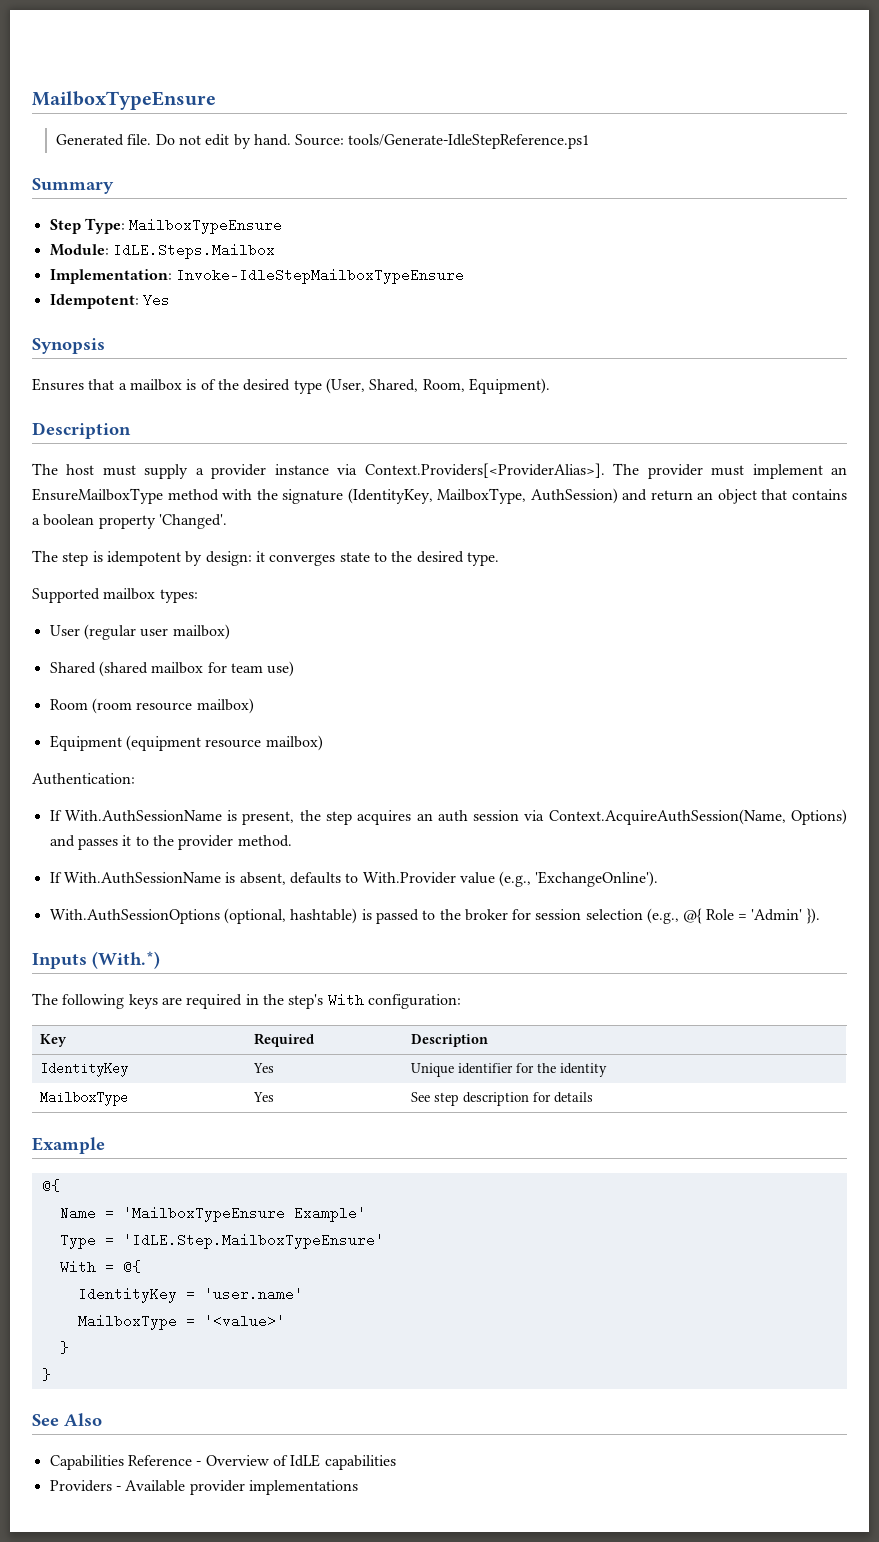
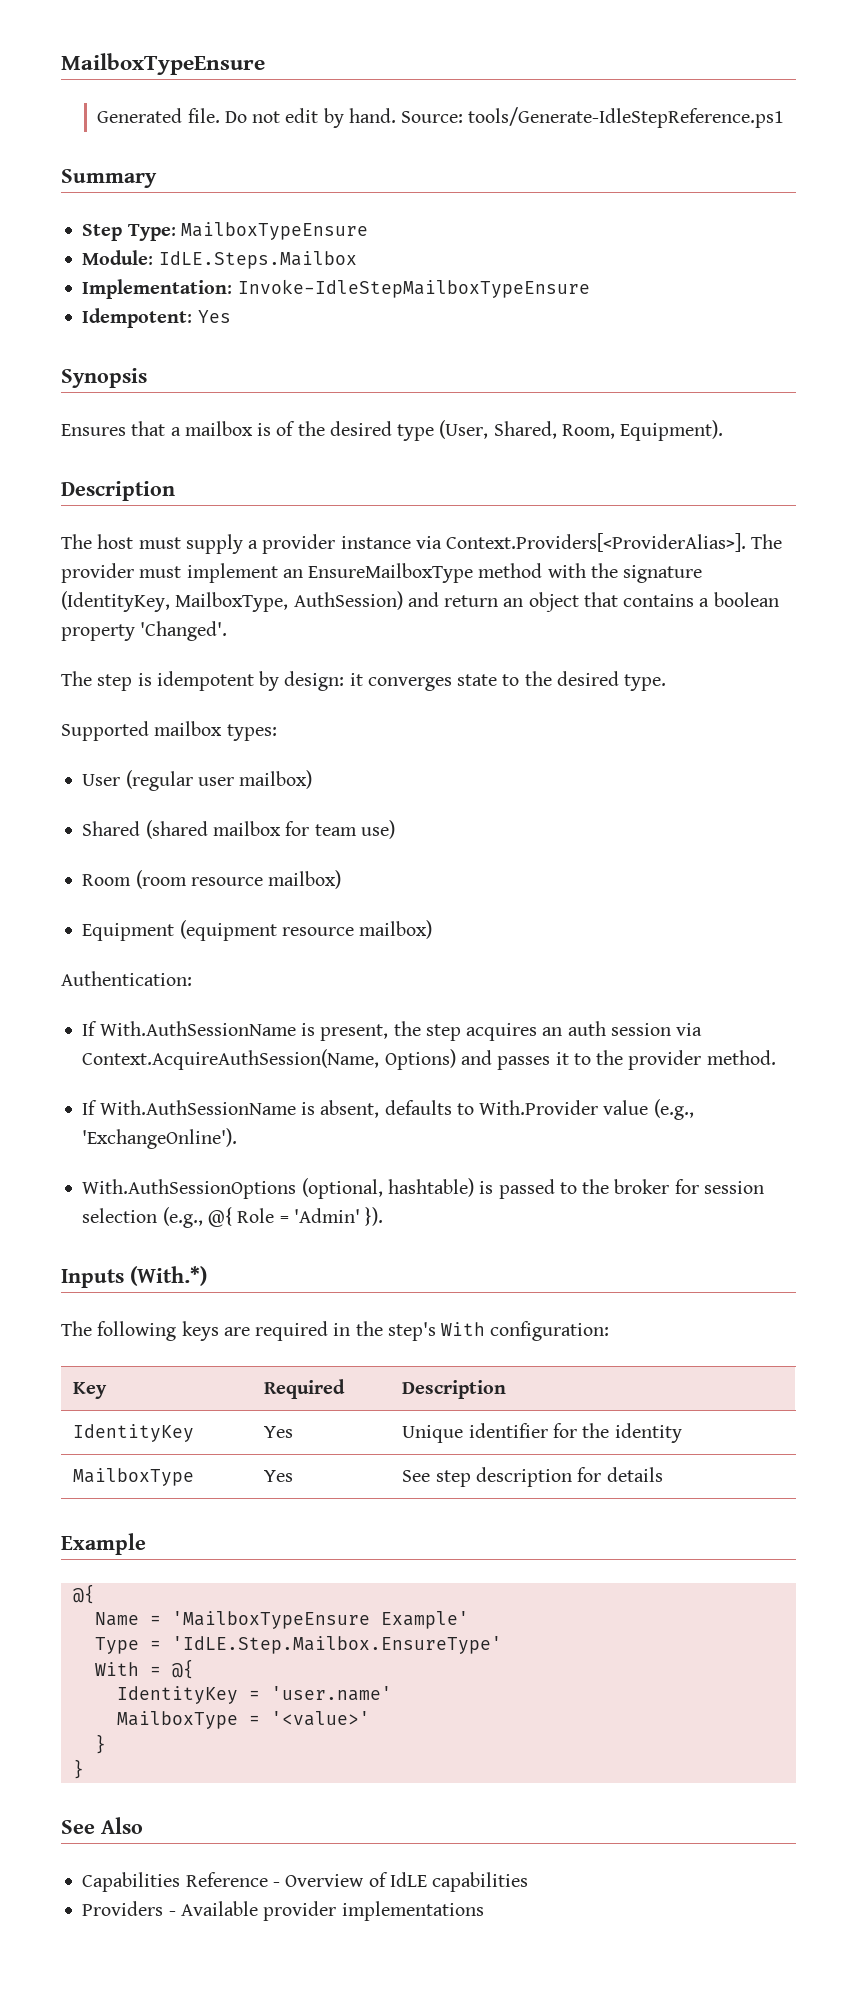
[122,1233,384,1249] 'IdLE.Step.MailboxTypeEnsure' -> [171,1636,502,1654] 'IdLE.Step.Mailbox.EnsureType'

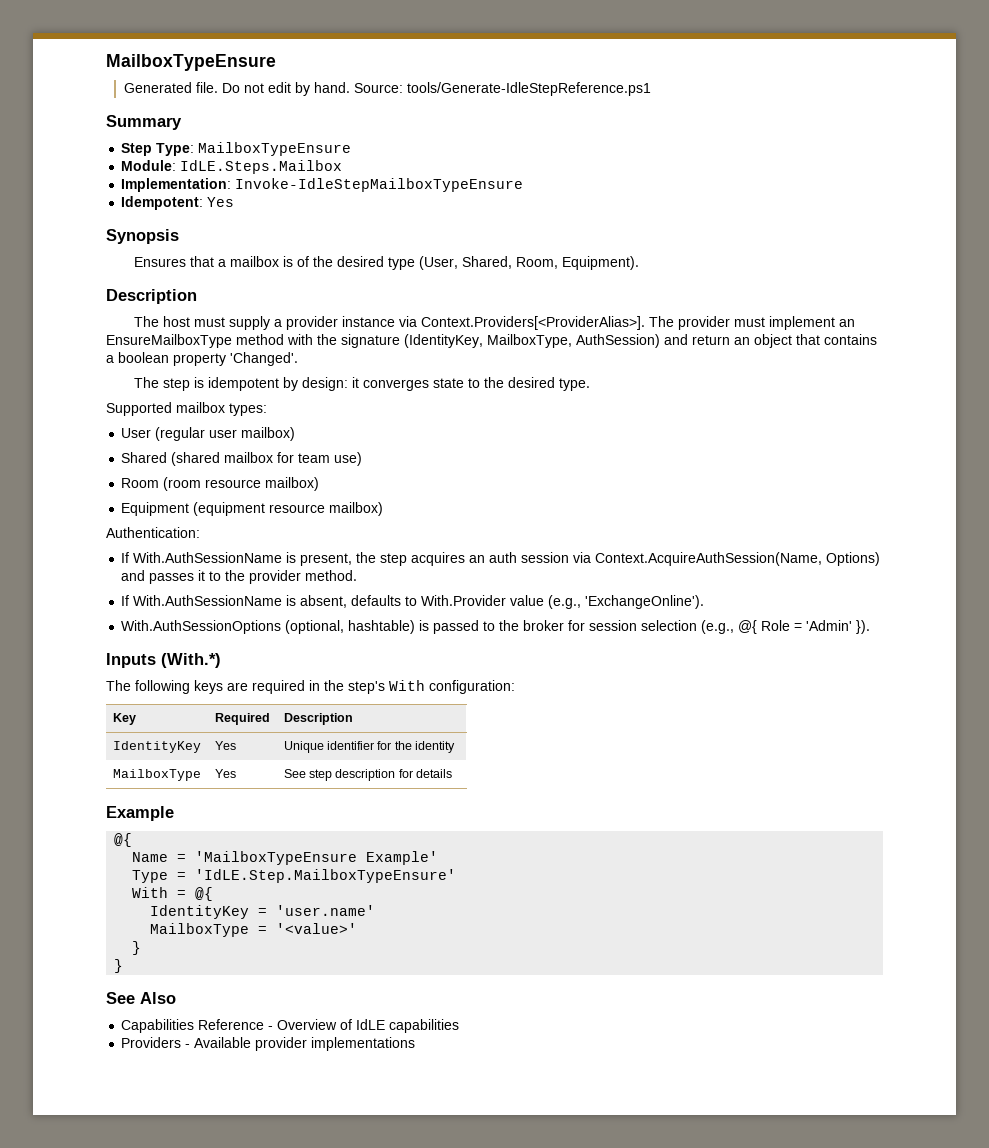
[171,1636,502,1654] 'IdLE.Step.Mailbox.EnsureType' -> [195,869,457,883] 'IdLE.Step.MailboxTypeEnsure'

